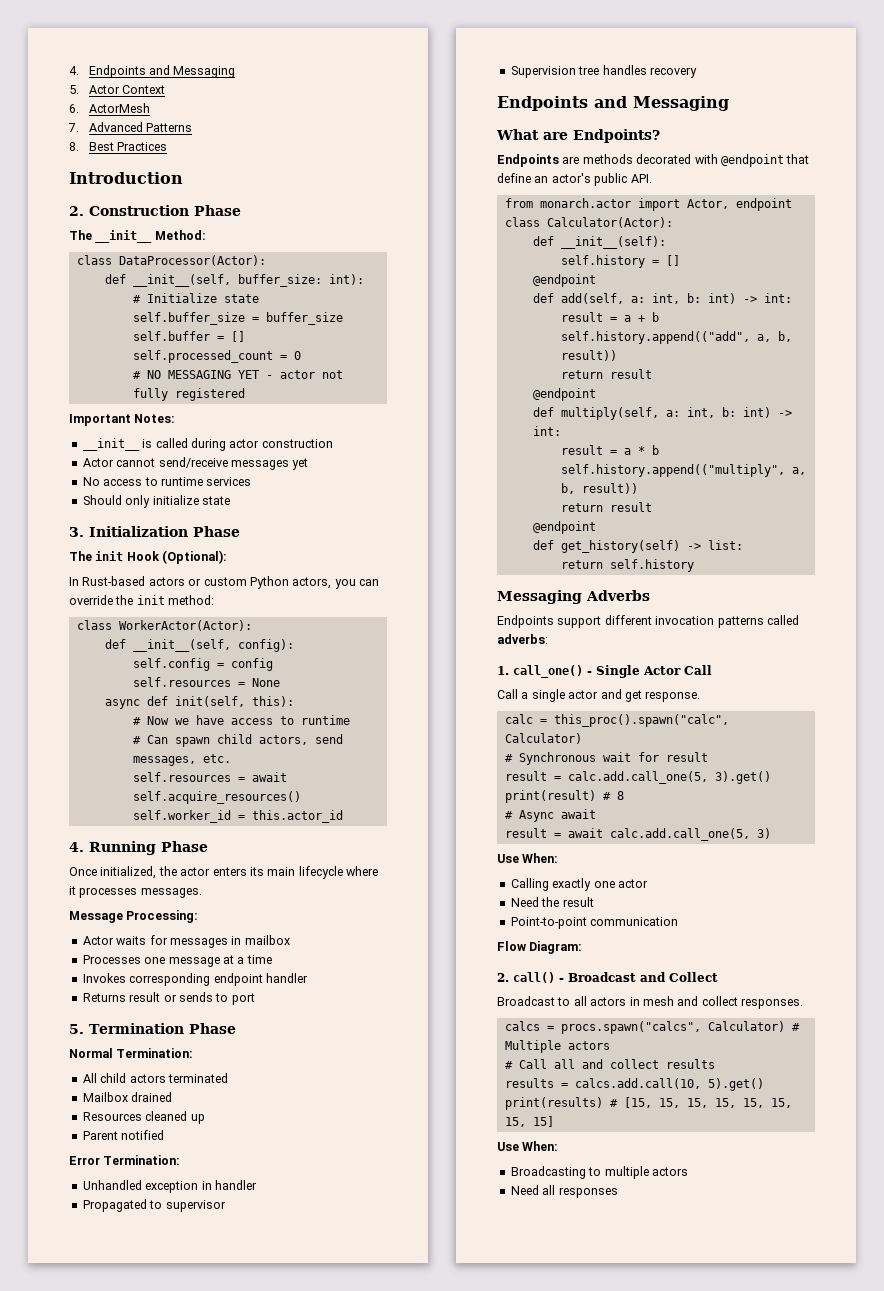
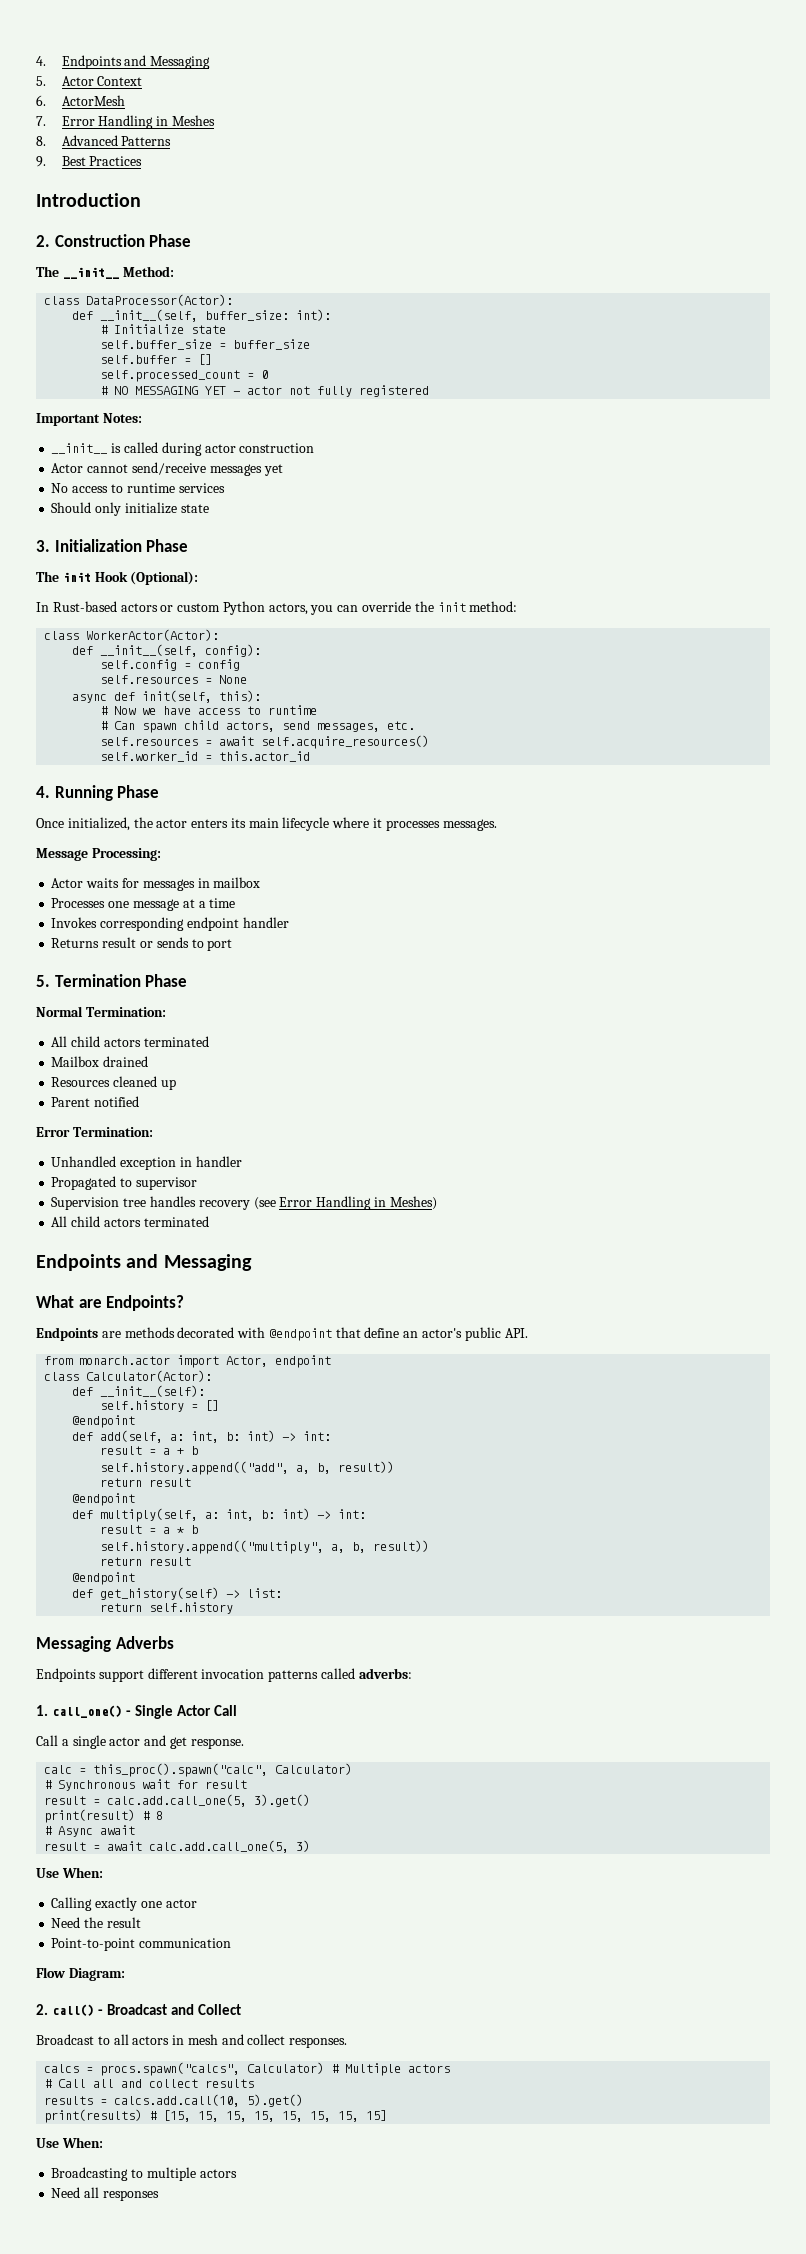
(79, 127) none -> [61,115,216,129] [36,136,46,146] Error Handling in Meshes // 8.
[69,142,79,151] 8. -> [36,156,46,167] 9.
(697, 72) none -> [253,1196,437,1210] [51,1216,209,1227] (see Error Handling in Meshes) // All child actors terminated

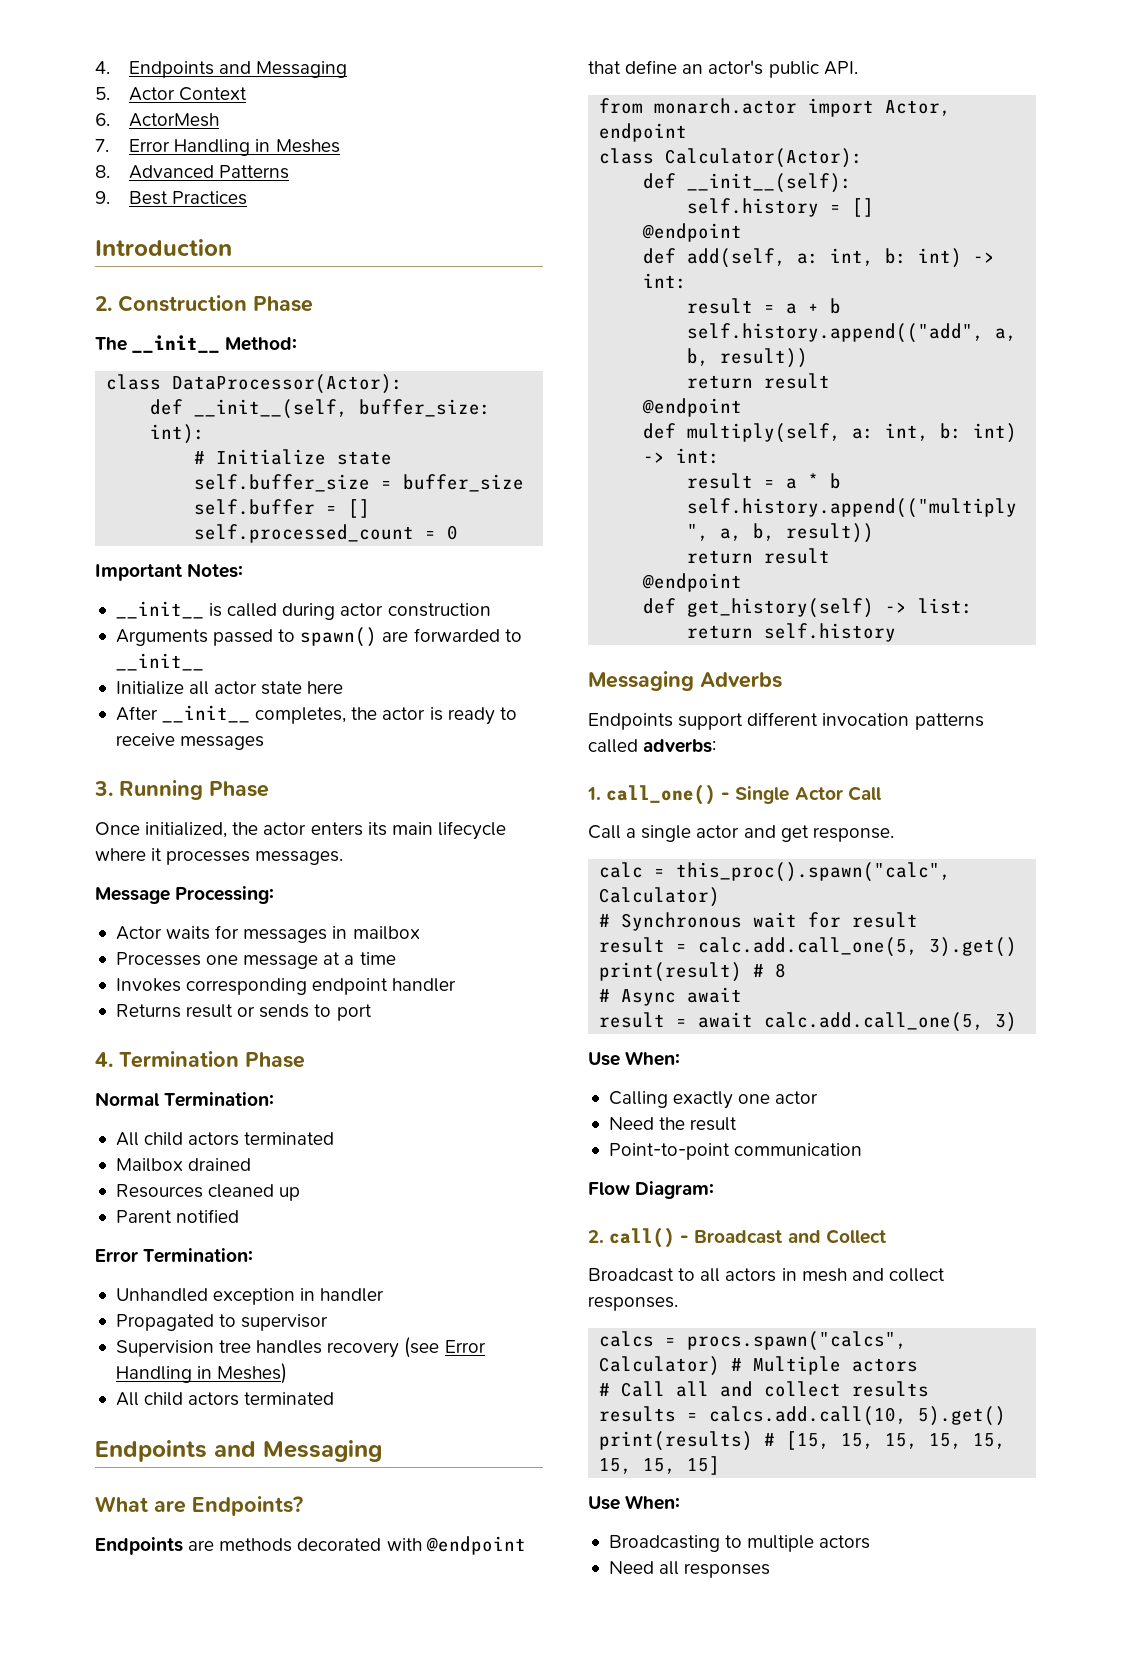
[100,385,430,397] // # NO MESSAGING YET - actor not fully registered -> (459, 532) none
[51,462,283,476] [51,483,225,493] [51,502,209,516] [36,539,189,552] [36,571,199,585] [36,601,518,615] [44,629,220,641] [72,644,262,657] [100,659,241,671] [100,675,248,684] [72,690,262,703] [100,705,318,715] [100,720,416,733] [100,735,430,749] [100,751,311,762] [36,786,50,798] Actor cannot send/receive messages yet // No access to runtime services // Should only initialize state // 3. Initialization Phase // The init Hook (Optional): // In Rust-based actors or custom Python actors, you can override the init method: // class WorkerActor(Actor): // def __init__(self, config): // self.config = config // self.resources = None // async def init(self, this): // # Now we have access to runtime // # Can spawn child actors, send messages, etc. // self.resources = await self.acquire_resources() // self.worker_id = this.actor_id // 4. -> [115,627,522,647] [115,653,204,671] [115,681,344,695] [115,705,517,725] [115,733,265,750] [94,781,113,796] Arguments passed to spawn() are forwarded to __init__ // Initialize all actor state here // After __init__ completes, the actor is ready to receive messages // 3.
[36,975,50,987] 5. -> [95,1052,113,1067] 4.

